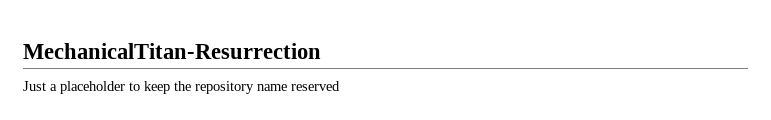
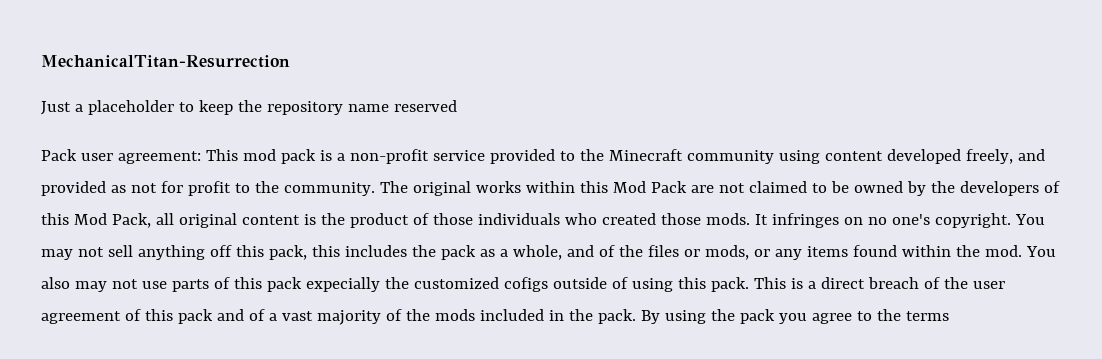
(340, 86) none -> [41,149,1045,164] [41,181,1060,196] [41,213,1045,228] [41,245,1056,260] [41,277,1005,292] [41,309,949,325] // Pack user agreement: This mod pack is a non-profit service provided to the Minecraft community using content developed freely, and provided as not for profit to the community. The original works within this Mod Pack are not claimed to be owned by the developers of this Mod Pack, all original content is the product of those individuals who created those mods. It infringes on no one's copyright. You may not sell anything off this pack, this includes the pack as a whole, and of the files or mods, or any items found within the mod. You also may not use parts of this pack expecially the customized cofigs outside of using this pack. This is a direct breach of the user agreement of this pack and of a vast majority of the mods included in the pack. By using the pack you agree to the terms

